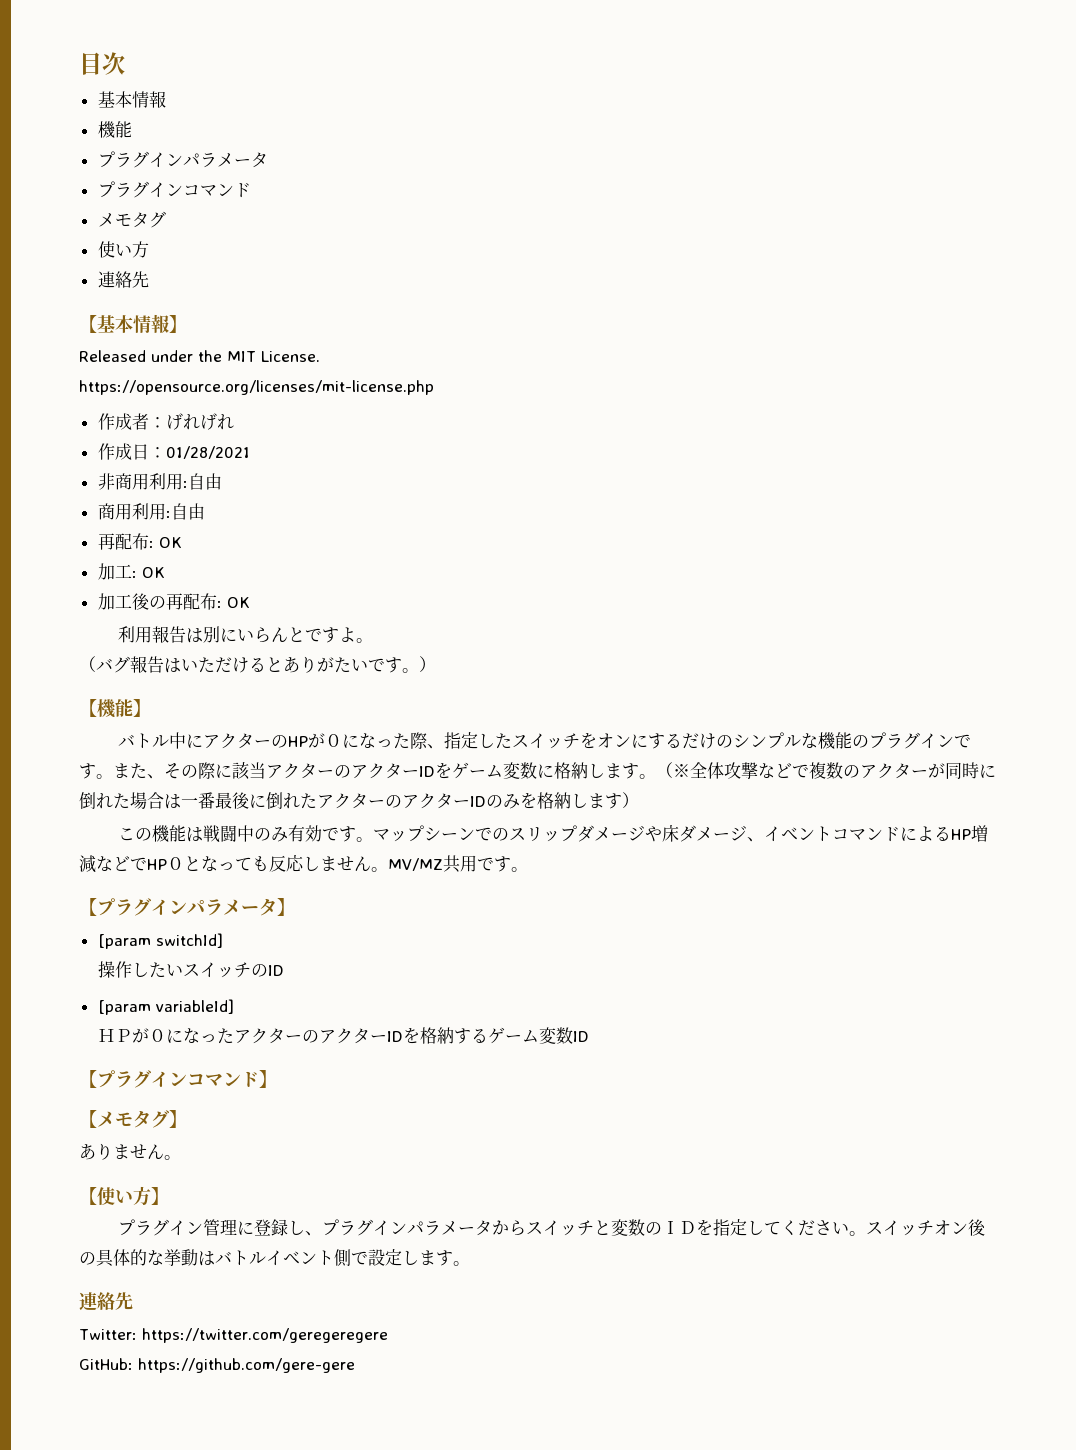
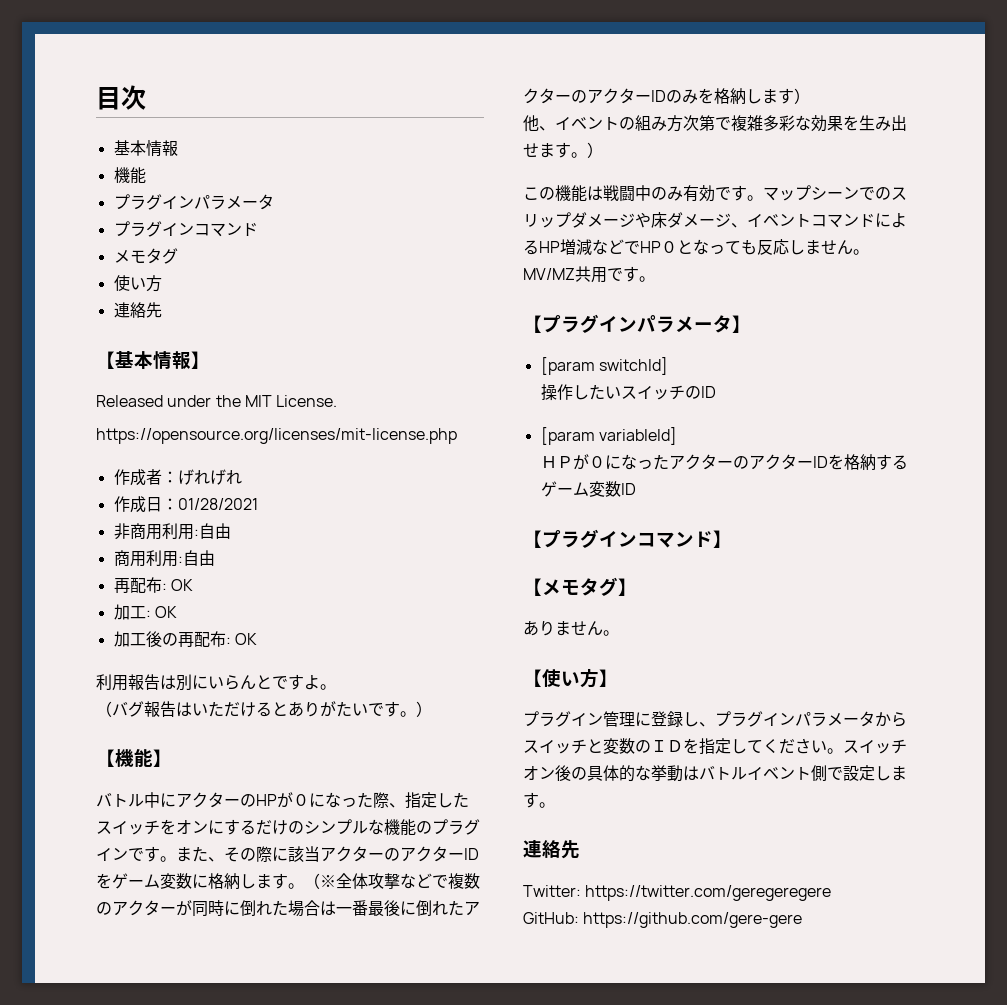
(639, 800) none -> [523,115,907,132] [523,142,603,158] // 他、イベントの組み方次第で複雑多彩な効果を生み出せます。）

